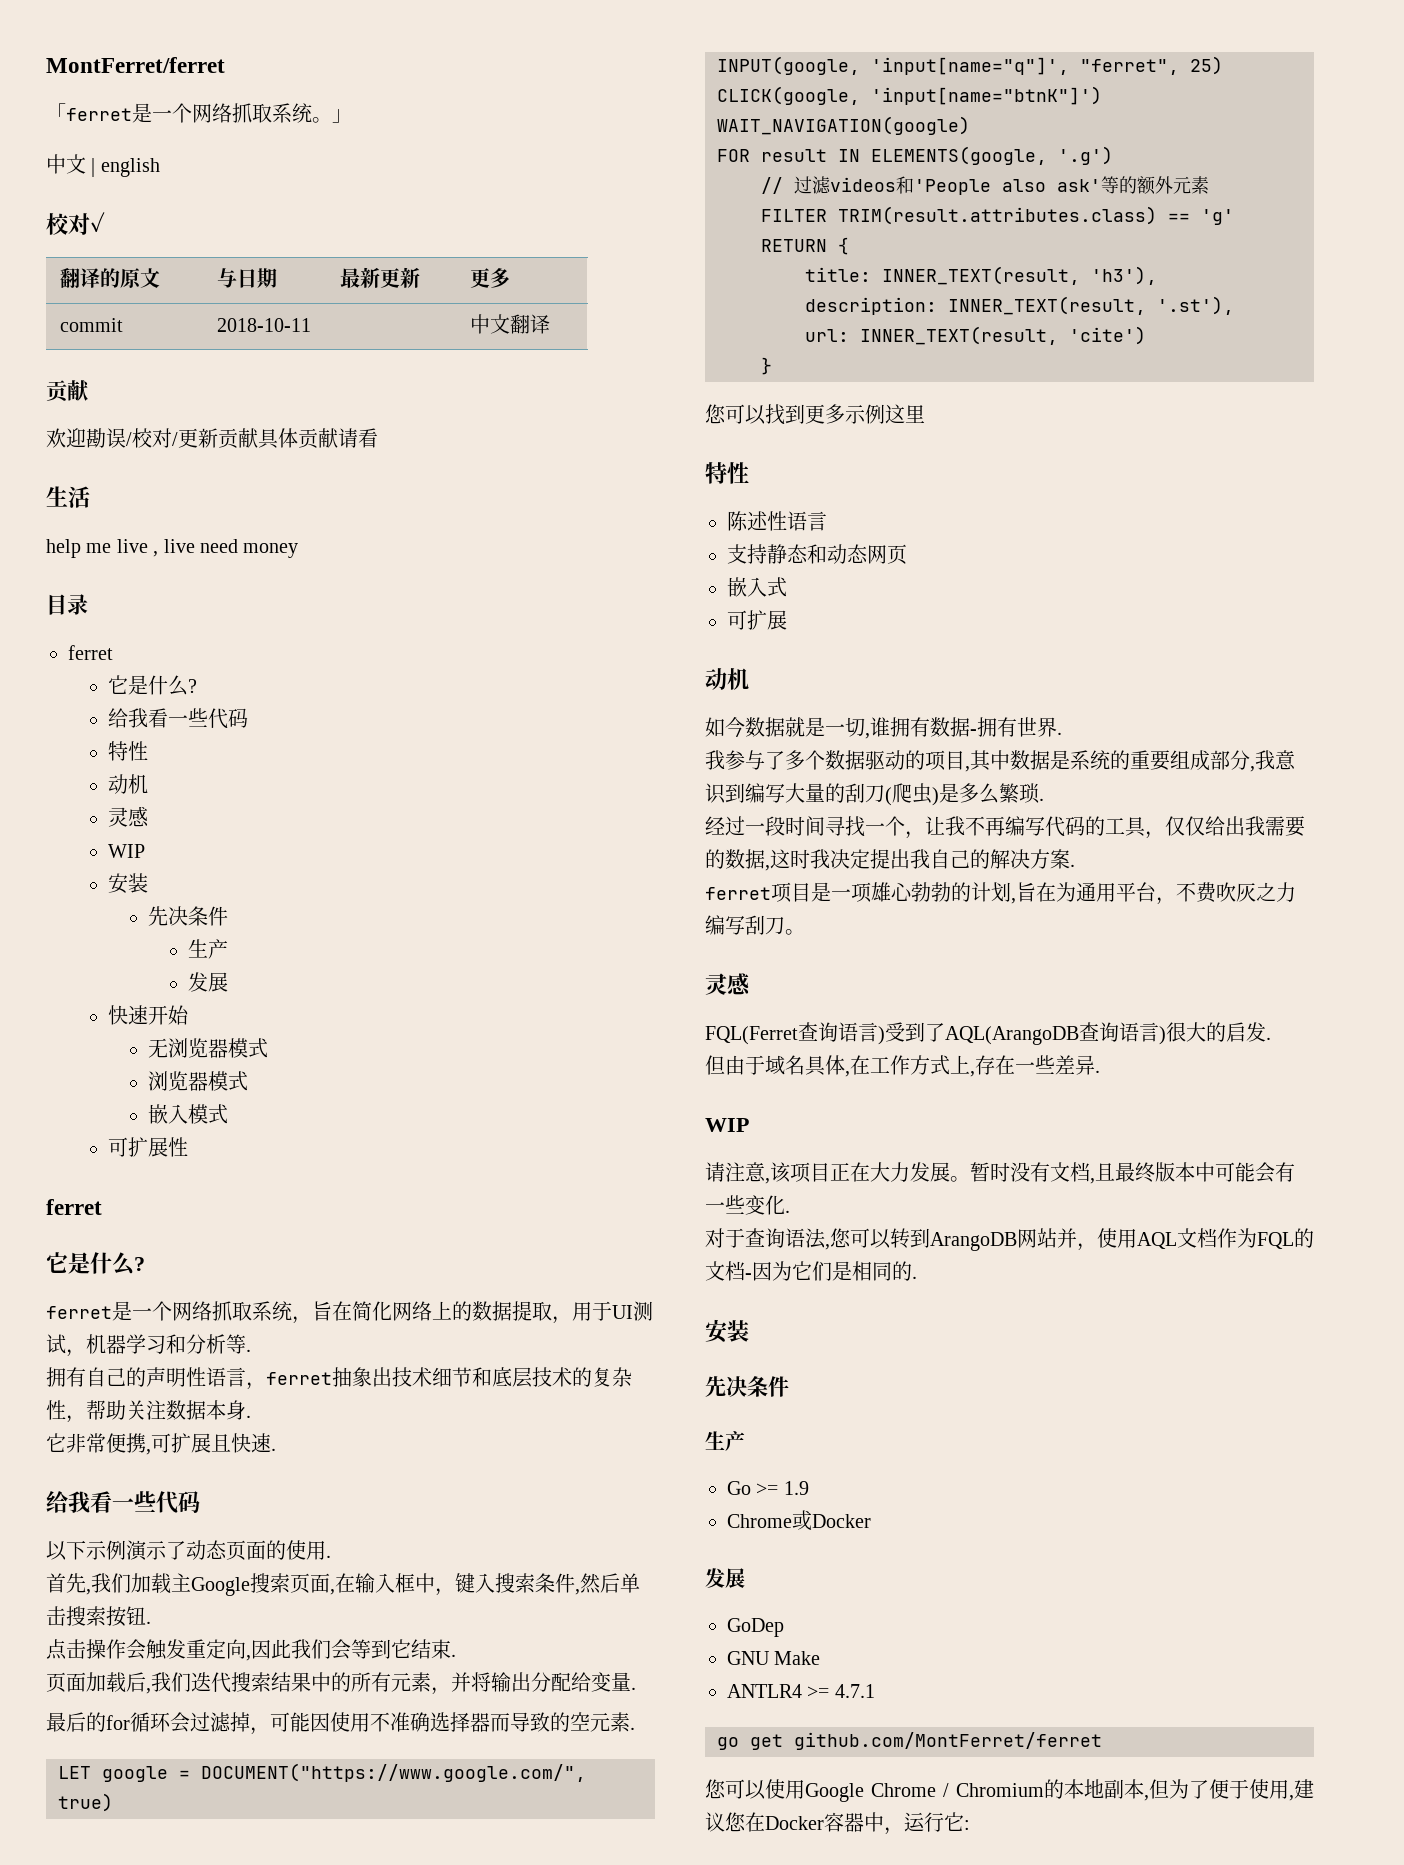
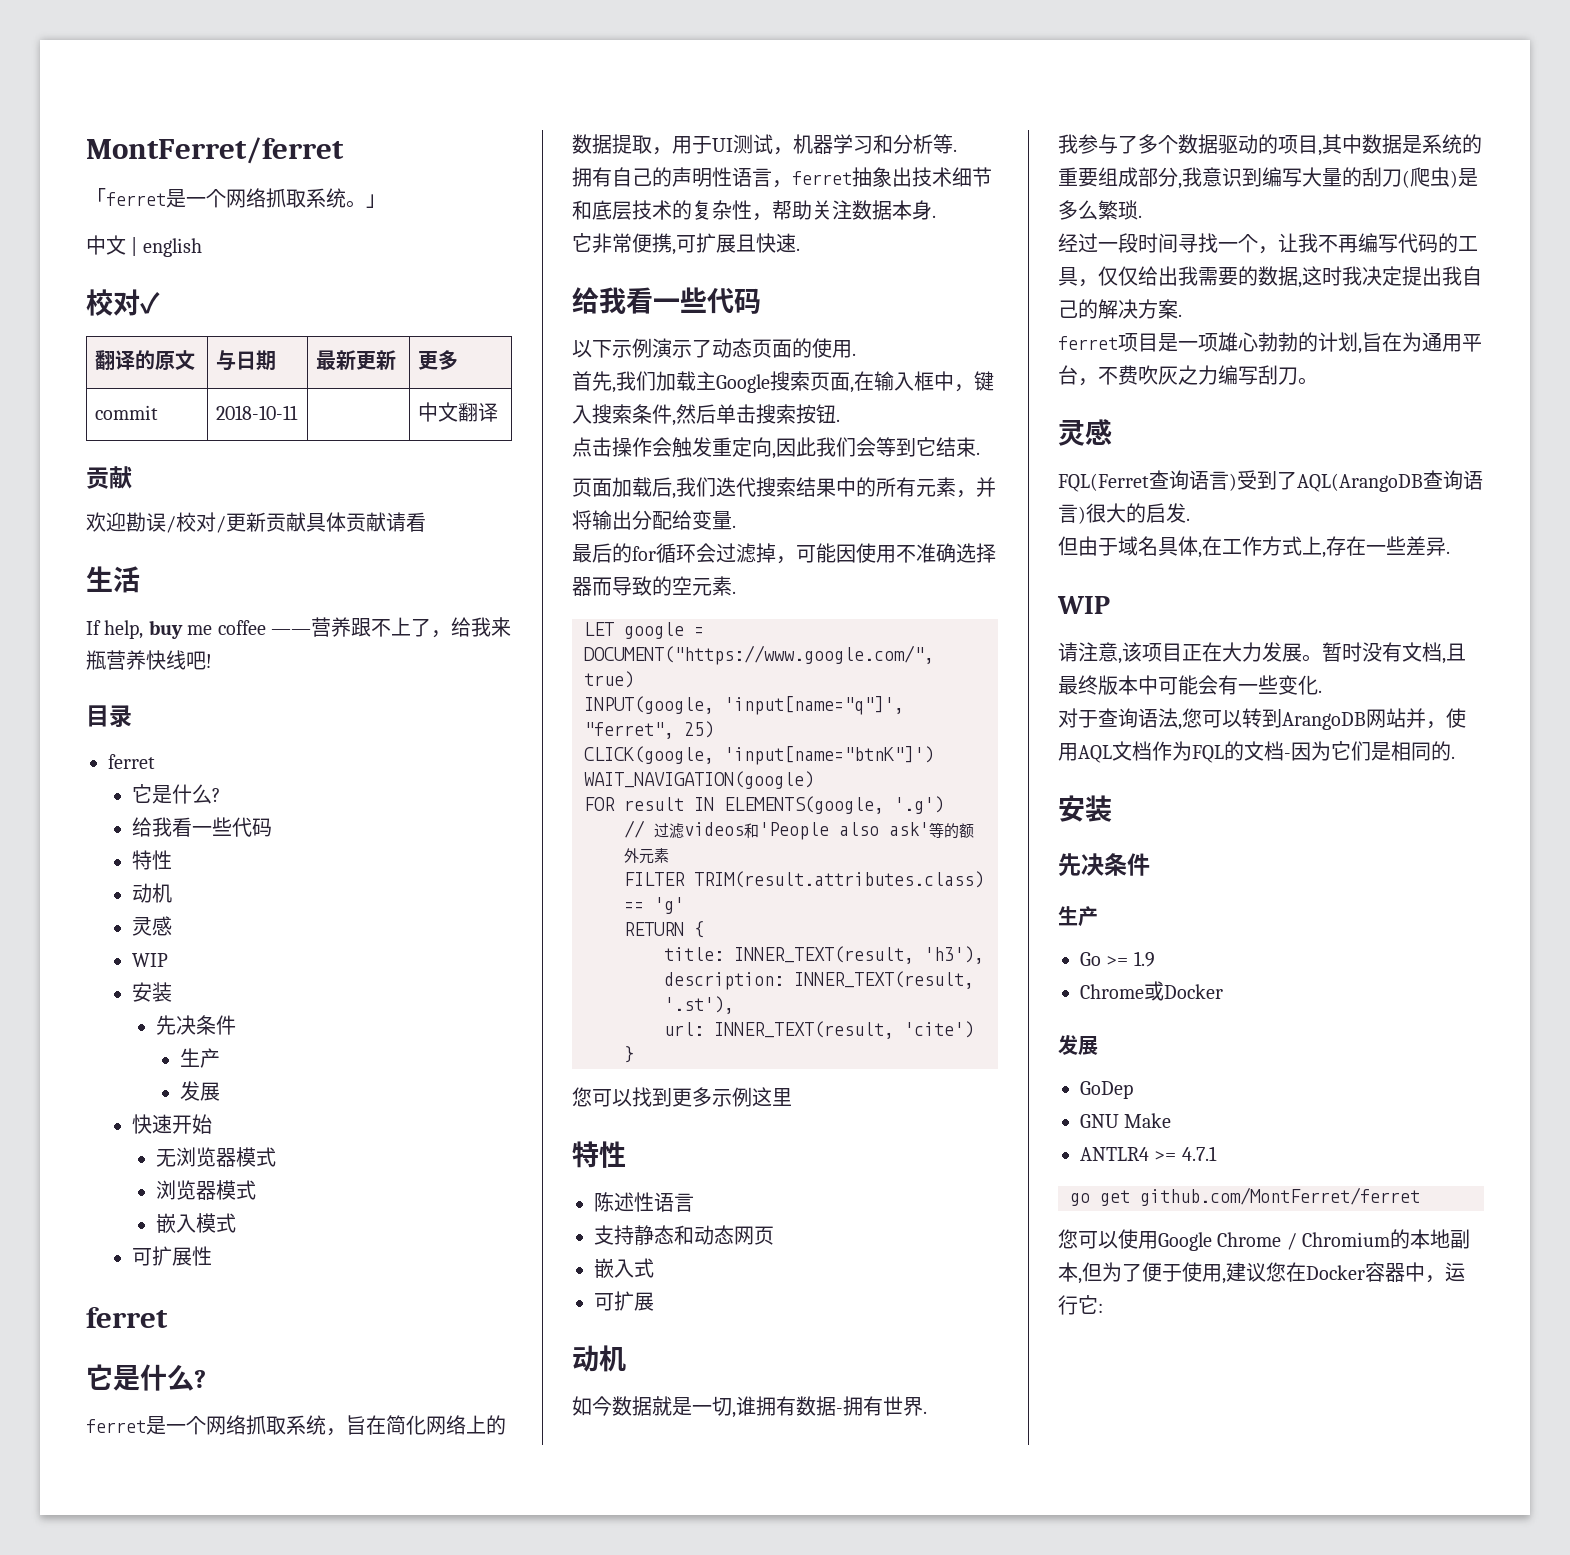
[46,539,299,558] help me live , live need money -> [86,617,511,639] [86,650,212,670] If help, buy me coffee ——营养跟不上了，给我来瓶营养快线吧!

